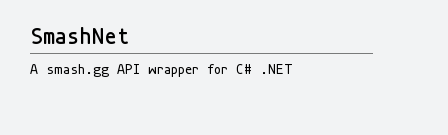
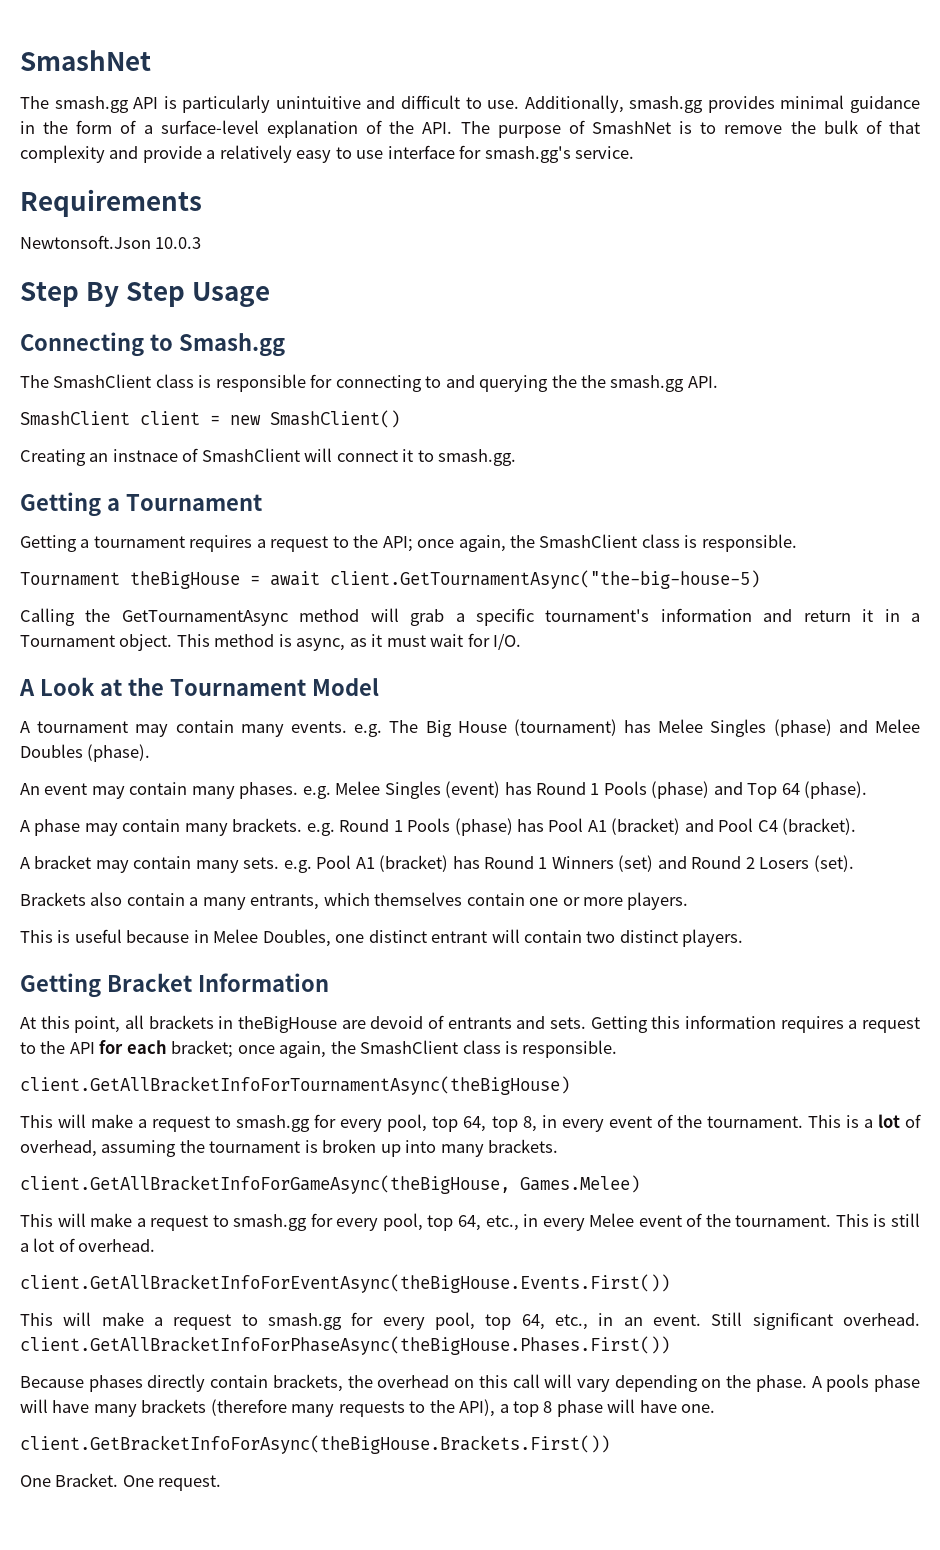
[30,64,38,74] A -> [20,96,49,109] The
[148,64,293,77] wrapper for C# .NET -> [163,95,920,113] [20,120,920,138] [20,145,635,163] [20,189,202,217] [20,235,202,249] [20,282,271,307] [20,332,285,357] [20,374,718,392] [20,410,400,428] [20,448,517,466] [20,492,262,517] [20,534,797,552] [20,570,760,589] [20,608,921,626] [20,633,522,651] [19,677,379,696] [20,719,920,737] [20,744,151,762] [20,781,868,799] [20,818,857,836] [20,855,854,873] [20,892,689,910] [20,929,744,947] [20,973,329,998] [20,1015,920,1033] [20,1040,618,1058] [20,1076,570,1095] [20,1114,921,1132] [20,1139,559,1157] [20,1175,640,1194] [20,1213,920,1231] [20,1238,156,1252] [20,1274,670,1293] [20,1312,921,1330] [20,1336,670,1355] [20,1374,920,1392] [20,1399,716,1417] [20,1435,610,1454] [20,1473,222,1491] is particularly unintuitive and difficult to use. Additionally, smash.gg provides minimal guidance in the form of a surface-level explanation of the API. The purpose of SmashNet is to remove the bulk of that complexity and provide a relatively easy to use interface for smash.gg's service. // Requirements // Newtonsoft.Json 10.0.3 // Step By Step Usage // Connecting to Smash.gg // The SmashClient class is responsible for connecting to and querying the the smash.gg API. // SmashClient client = new SmashClient() // Creating an instnace of SmashClient will connect it to smash.gg. // Getting a Tournament // Getting a tournament requires a request to the API; once again, the SmashClient class is responsible. // Tournament theBigHouse = await client.GetTournamentAsync("the-big-house-5) // Calling the GetTournamentAsync method will grab a specific tournament's information and return it in a Tournament object. This method is async, as it must wait for I/O. // A Look at the Tournament Model // A tournament may contain many events. e.g. The Big House (tournament) has Melee Singles (phase) and Melee Doubles (phase). // An event may contain many phases. e.g. Melee Singles (event) has Round 1 Pools (phase) and Top 64 (phase). // A phase may contain many brackets. e.g. Round 1 Pools (phase) has Pool A1 (bracket) and Pool C4 (bracket). // A bracket may contain many sets. e.g. Pool A1 (bracket) has Round 1 Winners (set) and Round 2 Losers (set). // Brackets also contain a many entrants, which themselves contain one or more players. // This is useful because in Melee Doubles, one distinct entrant will contain two distinct players. // Getting Bracket Information // At this point, all brackets in theBigHouse are devoid of entrants and sets. Getting this information requires a request to the API for each bracket; once again, the SmashClient class is responsible. // client.GetAllBracketInfoForTournamentAsync(theBigHouse) // This will make a request to smash.gg for every pool, top 64, top 8, in every event of the tournament. This is a lot of overhead, assuming the tournament is broken up into many brackets. // client.GetAllBracketInfoForGameAsync(theBigHouse, Games.Melee) // This will make a request to smash.gg for every pool, top 64, etc., in every Melee event of the tournament. This is still a lot of overhead. // client.GetAllBracketInfoForEventAsync(theBigHouse.Events.First()) // This will make a request to smash.gg for every pool, top 64, etc., in an event. Still significant overhead. client.GetAllBracketInfoForPhaseAsync(theBigHouse.Phases.First()) // Because phases directly contain brackets, the overhead on this call will vary depending on the phase. A pools phase will have many brackets (therefore many requests to the API), a top 8 phase will have one. // client.GetBracketInfoForAsync(theBigHouse.Brackets.First()) // One Bracket. One request.

